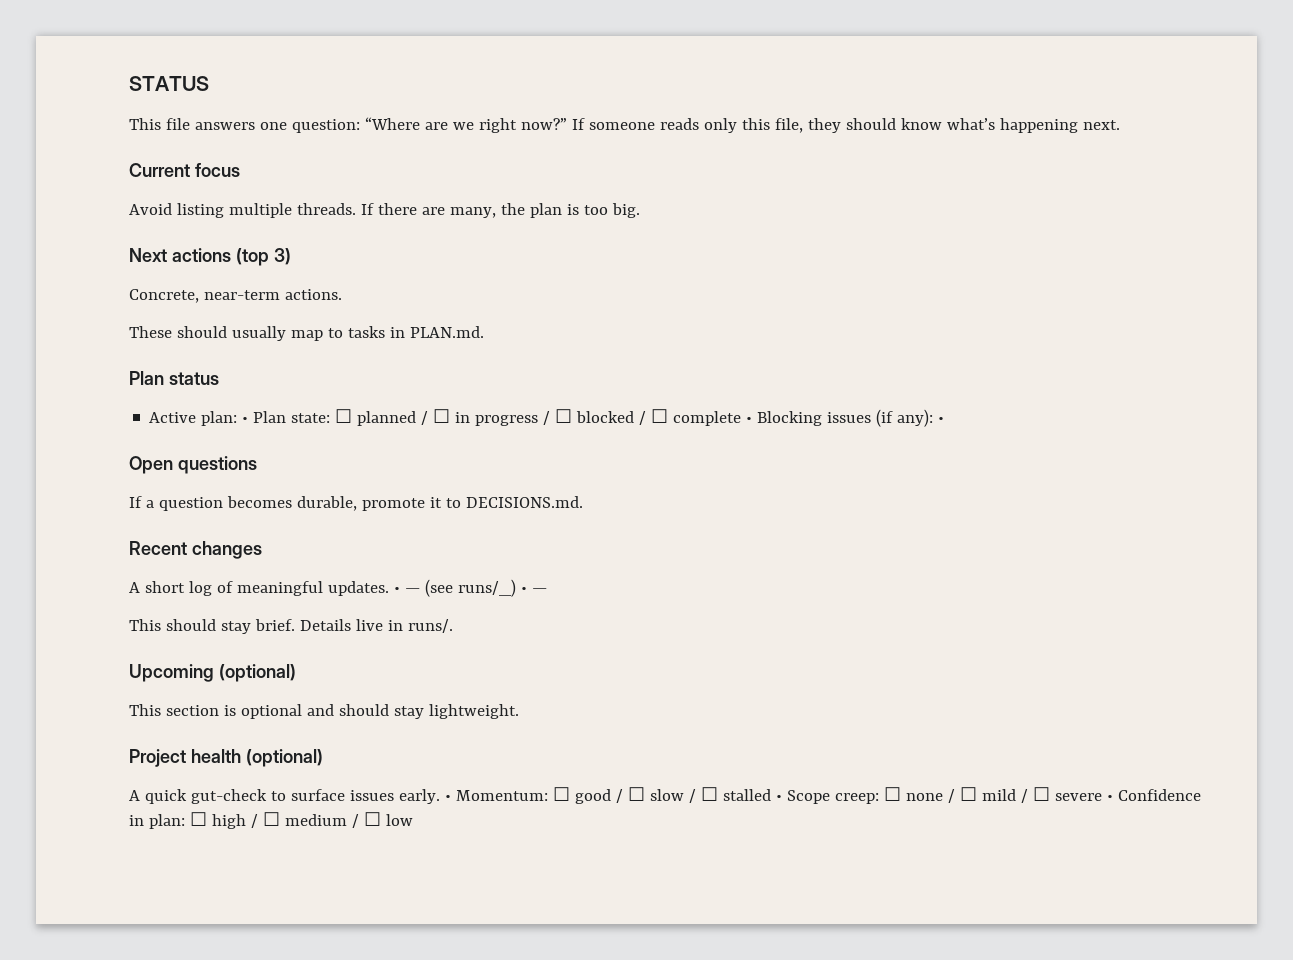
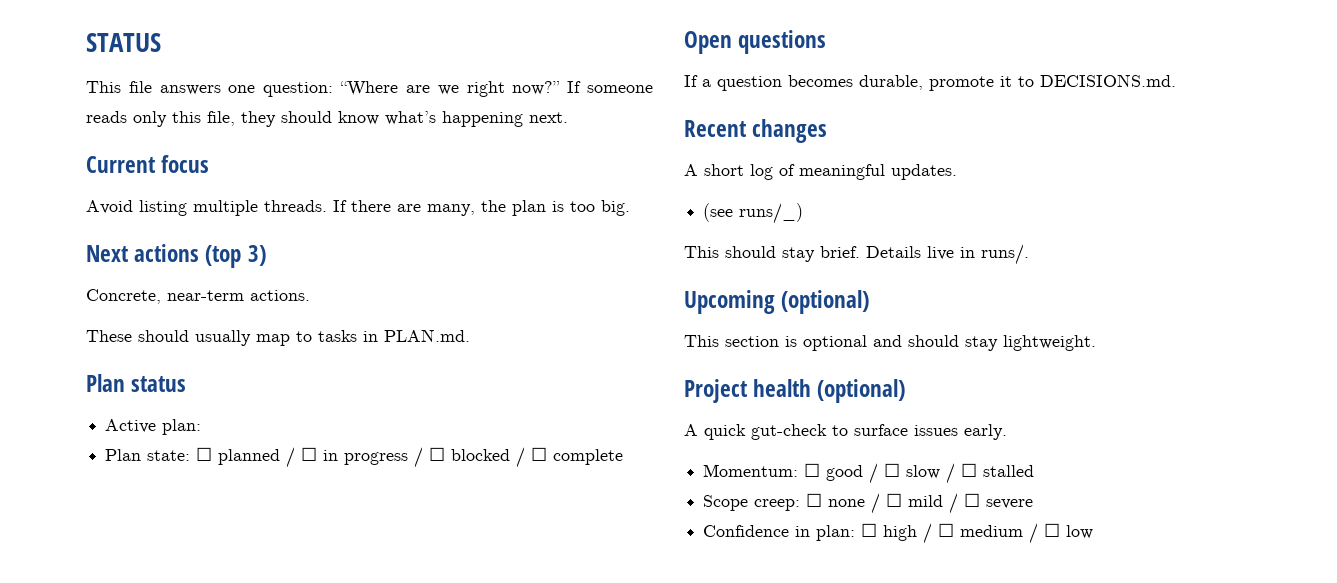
[242,417,249,423] • -> (202, 427) //
[746,409,945,427] • Blocking issues (if any): • -> (624, 457) none
[393,587,420,593] • — -> (957, 172) //
[520,587,547,593] • — -> (804, 213) none
[444,795,451,801] • -> (1007, 432) //
[775,795,782,801] • -> (1035, 471) //
[1106,795,1113,801] • -> (1034, 504) //

